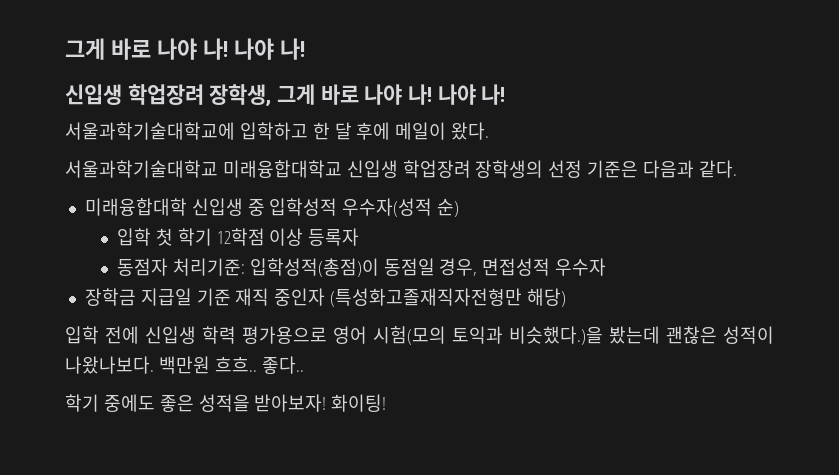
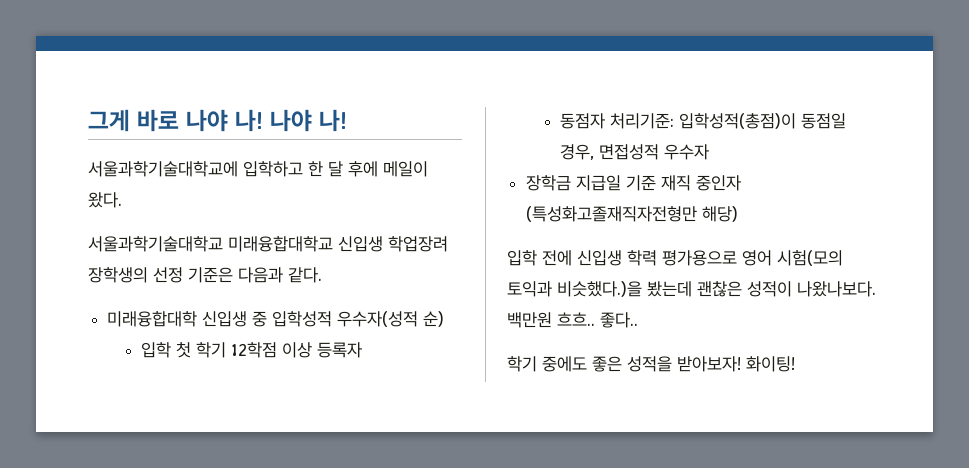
[65,38,305,60] [65,84,506,107] 그게 바로 나야 나! 나야 나! // 신입생 학업장려 장학생, 그게 바로 나야 나! 나야 나! -> [88,109,347,132] 그게 바로 나야 나! 나야 나!

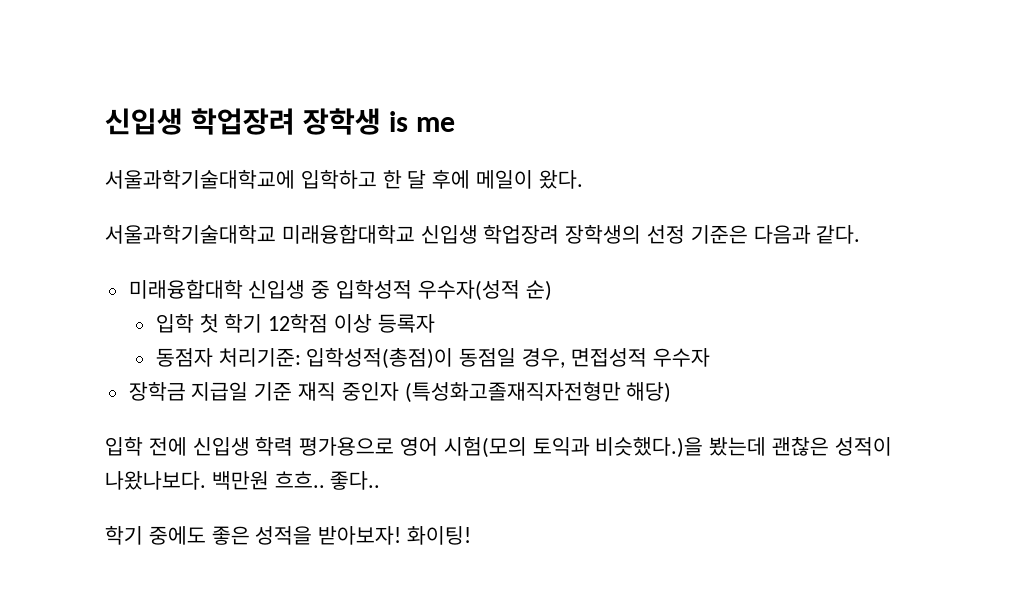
[88,109,347,132] 그게 바로 나야 나! 나야 나! -> [105,108,455,135] 신입생 학업장려 장학생 is me

